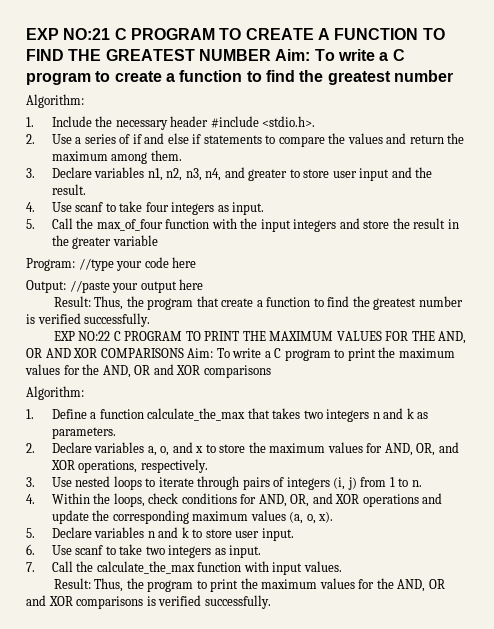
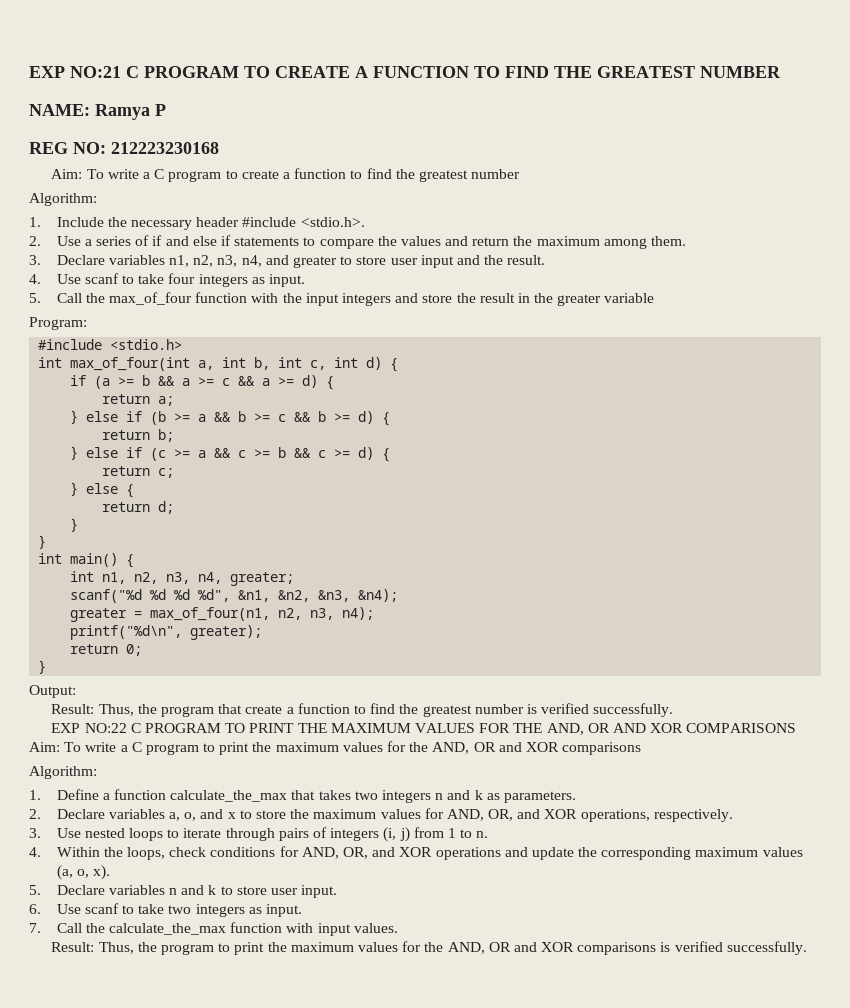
(271, 55) none -> [29,104,166,120] [29,142,219,154] // NAME: Ramya P // REG NO: 212223230168 //
[78,257,197,271] [26,279,204,293] //type your code here // Output: //paste your output here -> [38,339,183,350] [38,357,399,372] [70,375,335,390] [102,394,175,406] [70,410,391,426] [102,429,175,442] [70,446,391,462] [102,466,175,478] [70,482,135,498] [102,501,175,514] [70,518,79,532] [38,535,47,549] [38,553,135,568] [70,571,295,586] [70,589,399,603] [70,607,375,622] [70,625,263,640] [70,644,143,656] [38,660,47,674] [29,685,76,698] // #include <stdio.h> // int max_of_four(int a, int b, int c, int d) { // if (a >= b && a >= c && a >= d) { // return a; // } else if (b >= a && b >= c && b >= d) { // return b; // } else if (c >= a && c >= b && c >= d) { // return c; // } else { // return d; // } // } // int main() { // int n1, n2, n3, n4, greater; // scanf("%d %d %d %d", &n1, &n2, &n3, &n4); // greater = max_of_four(n1, n2, n3, n4); // printf("%d\n", greater); // return 0; // } // Output:

